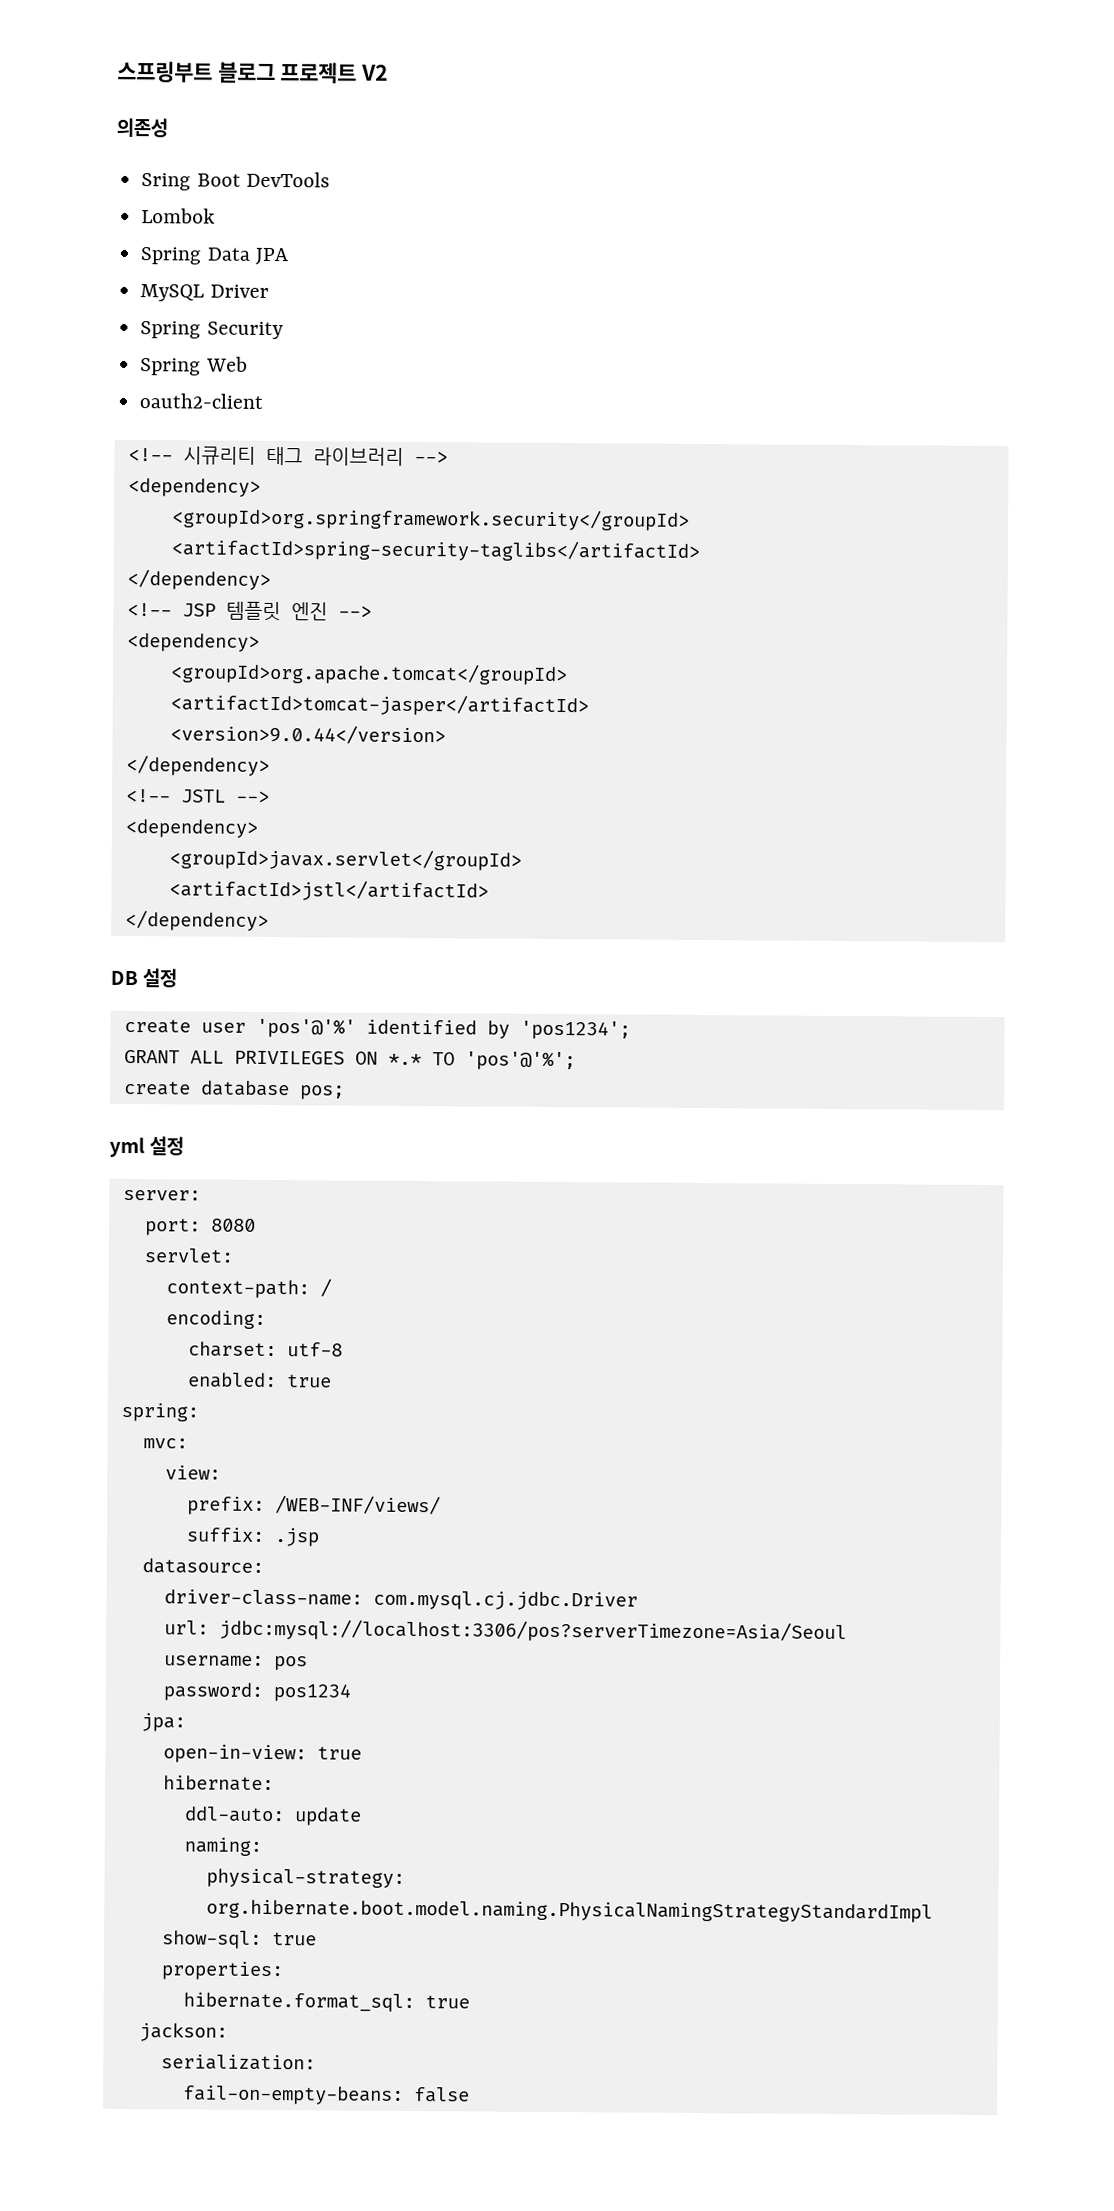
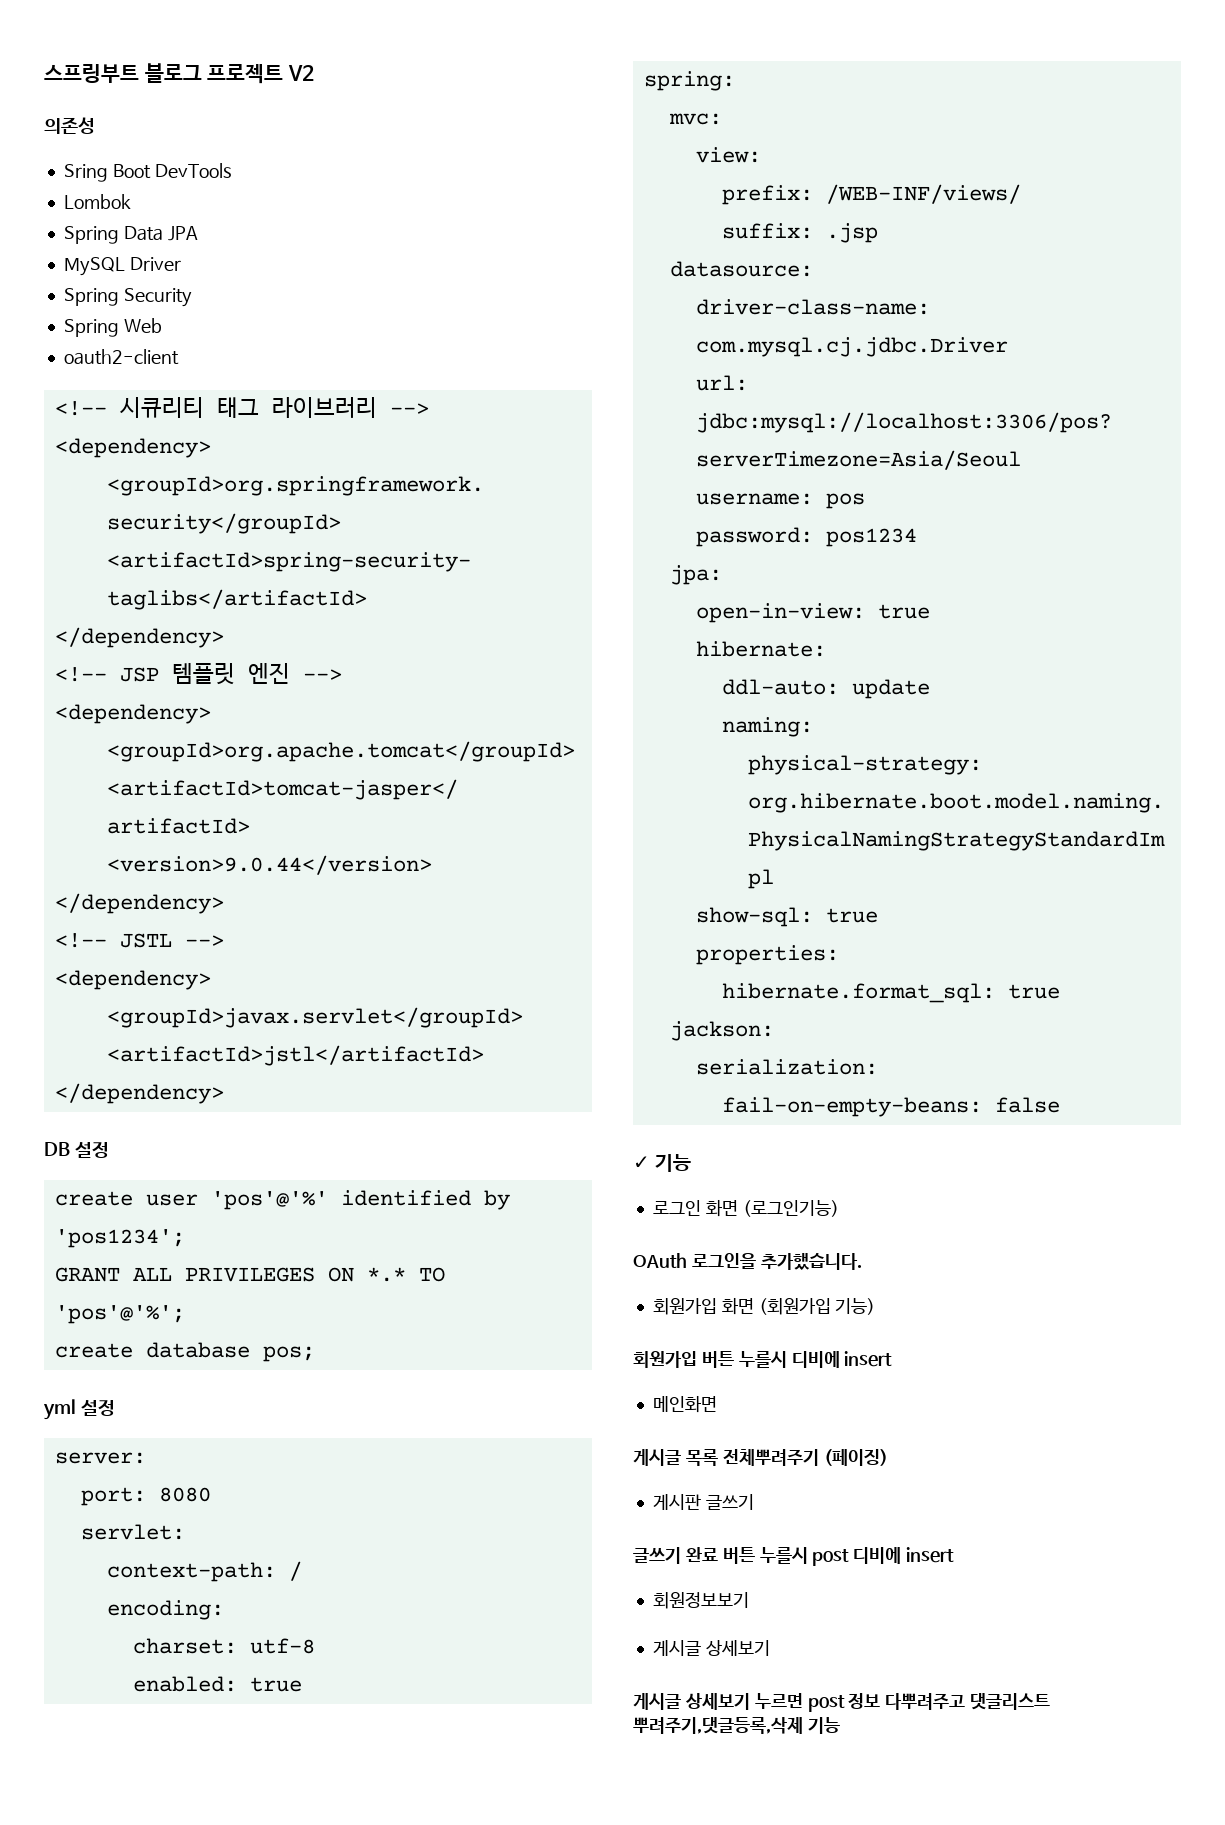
(470, 2095) none -> [633,1154,692,1172] [652,1199,839,1217] [633,1253,862,1270] [652,1297,876,1315] [633,1351,893,1368] [652,1395,717,1413] [633,1449,888,1466] [652,1494,754,1510] [633,1547,955,1566] [652,1592,749,1609] [652,1640,770,1656] [633,1693,1051,1712] [633,1717,840,1734] // ✓ 기능 // 로그인 화면 (로그인기능) // OAuth 로그인을 추가했습니다. // 회원가입 화면 (회원가입 기능) // 회원가입 버튼 누를시 디비에 insert // 메인화면 // 게시글 목록 전체뿌려주기 (페이징) // 게시판 글쓰기 // 글쓰기 완료 버튼 누를시 post 디비에 insert // 회원정보보기 // 게시글 상세보기 // 게시글 상세보기 누르면 post 정보 다뿌려주고 댓글리스트 뿌려주기,댓글등록,삭제 기능

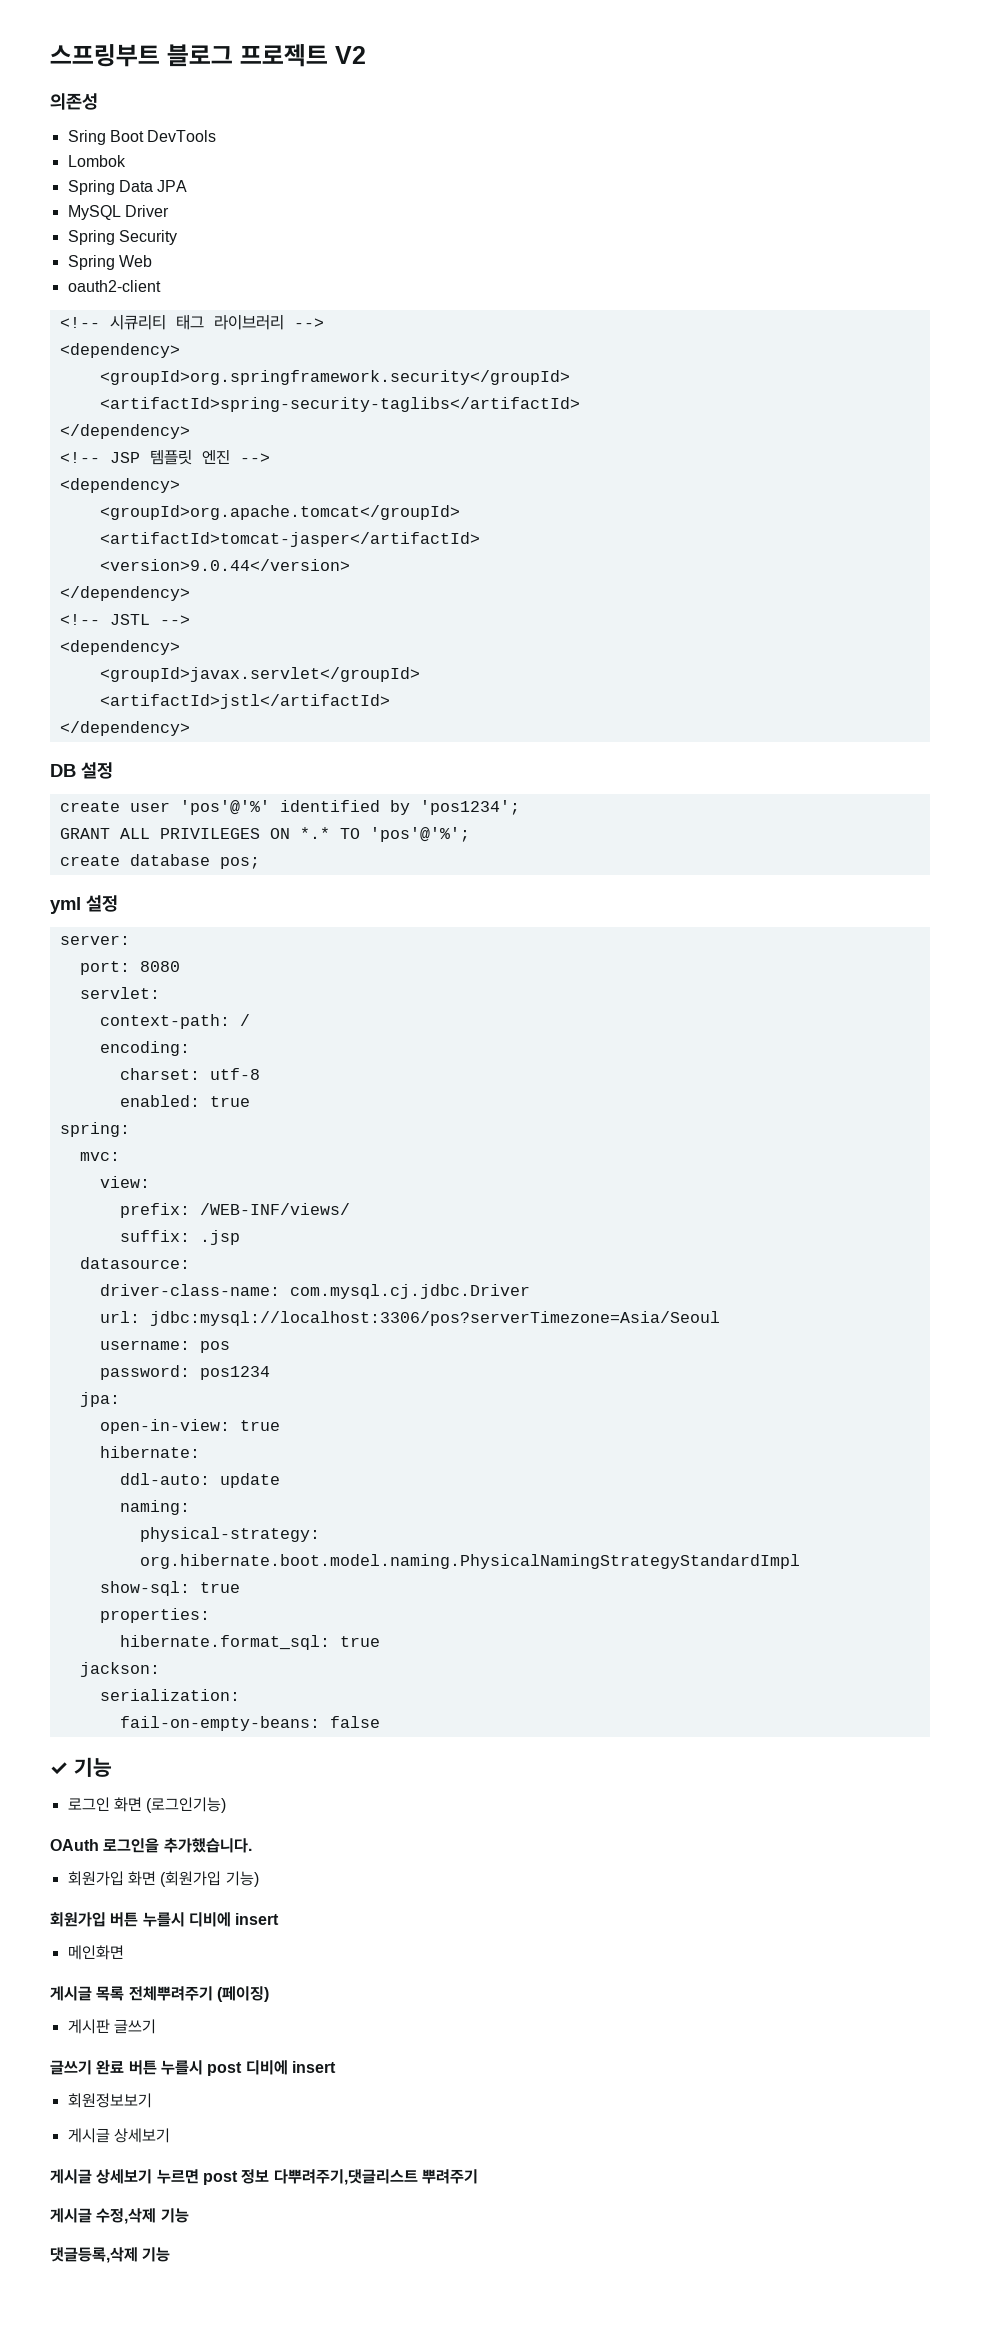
[885,1693,1051,1710] [633,1717,840,1734] 다뿌려주고 댓글리스트 뿌려주기,댓글등록,삭제 기능 -> [273,2169,478,2185] [50,2208,189,2224] [50,2247,171,2263] 다뿌려주기,댓글리스트 뿌려주기 // 게시글 수정,삭제 기능 // 댓글등록,삭제 기능

